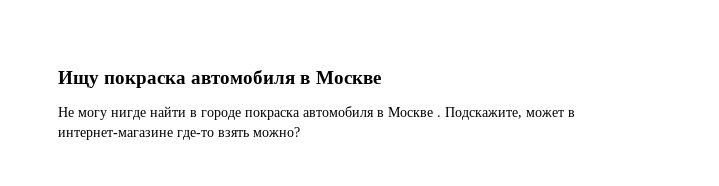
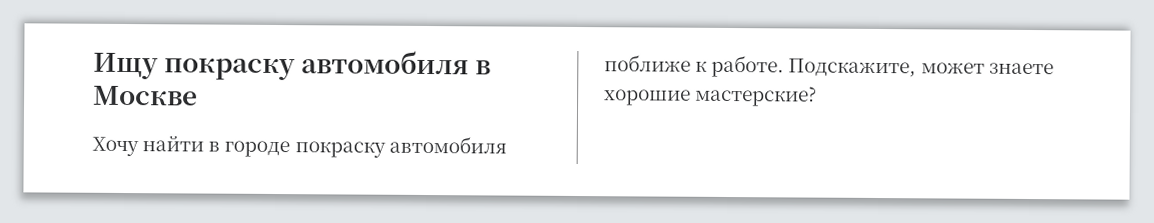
[104,75,187,88] покраска -> [164,58,297,81] покраску
[58,106,575,120] [58,127,300,140] Не могу нигде найти в городе покраска автомобиля в Москве . Подскажите, может в интернет-магазине где-то взять можно? -> [92,135,507,158] [604,54,1054,78] [604,85,818,107] Хочу найти в городе покраску автомобиля поближе к работе. Подскажите, может знаете хорошие мастерские?

